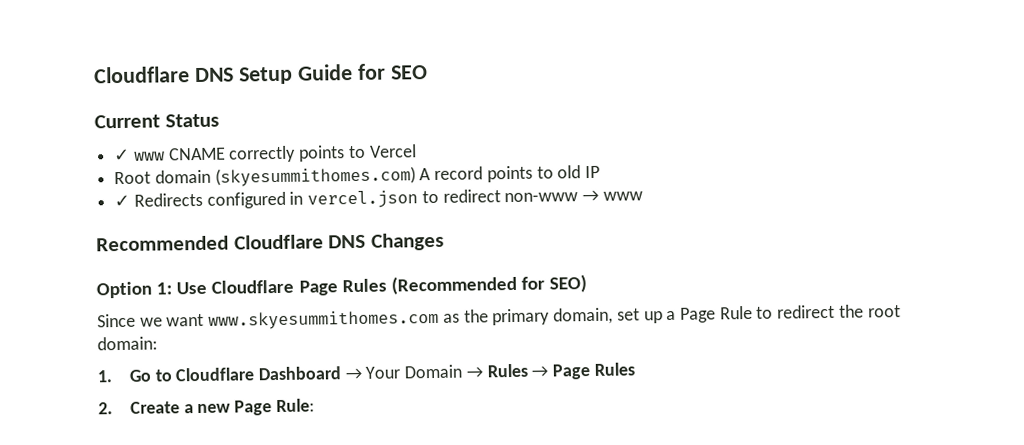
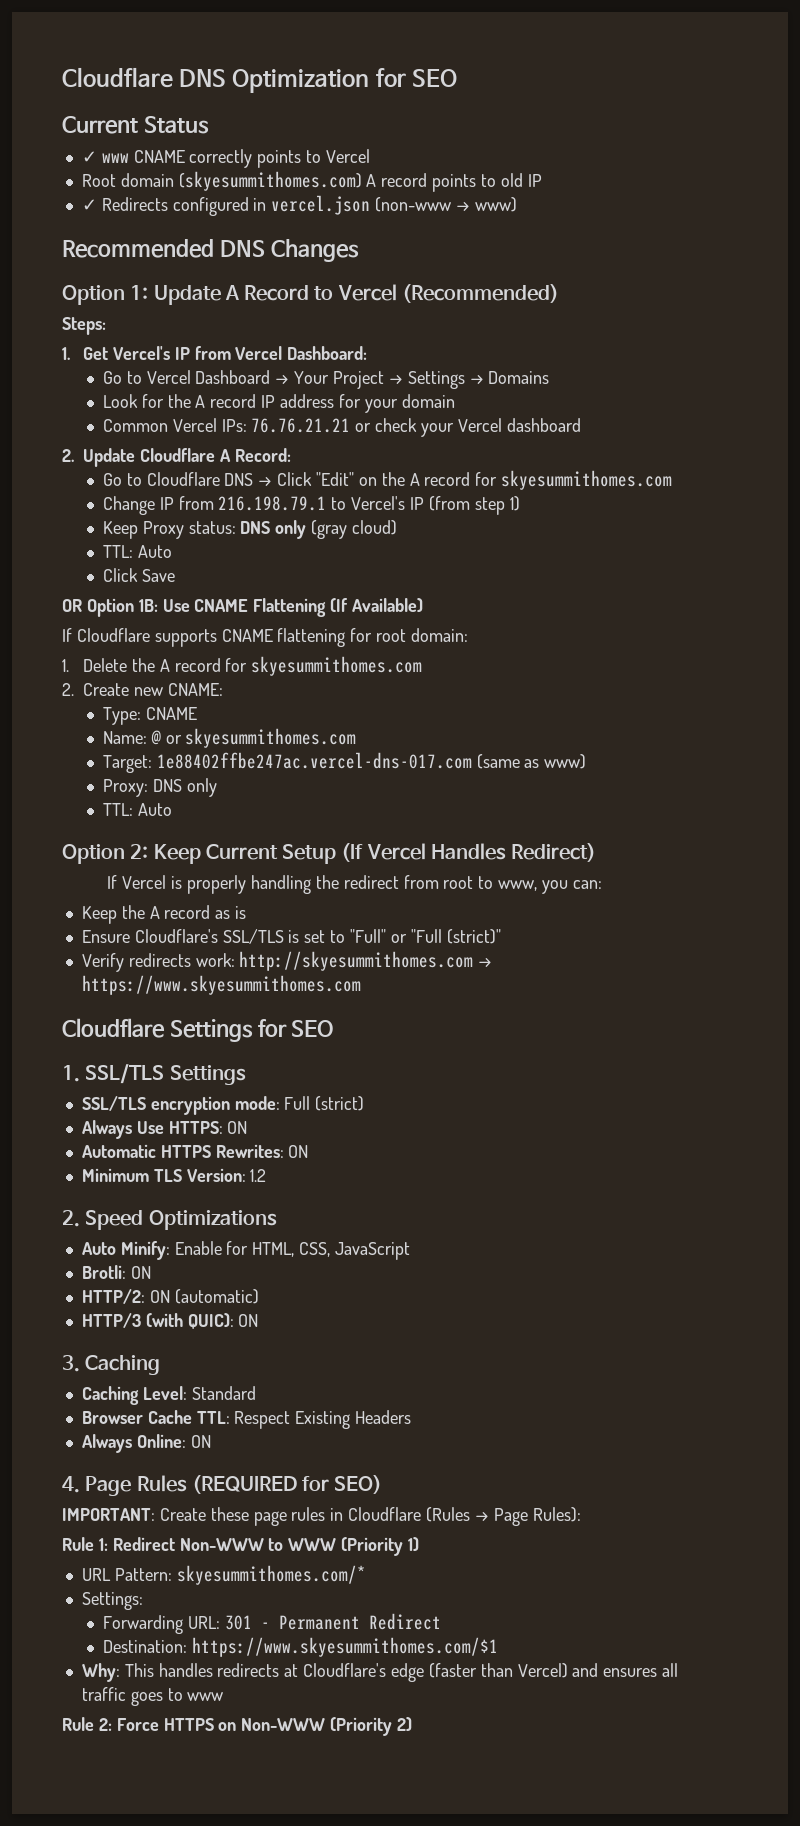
[93,64,353,85] Cloudflare DNS Setup Guide -> [62,67,370,93] Cloudflare DNS Optimization
[421,189,643,204] to redirect non-www → www -> [375,197,517,212] (non-www → www)
[233,234,324,250] Cloudflare -> (214, 248) none
[176,274,588,296] [97,304,901,330] [97,336,158,351] [97,362,635,383] [98,398,315,416] Use Cloudflare Page Rules (Recommended for SEO) // Since we want www.skyesummithomes.com as the primary domain, set up a Page Rule to redirect the root domain: // 1. Go to Cloudflare Dashboard → Your Domain → Rules → Page Rules // 2. Create a new Page Rule: -> [153,284,559,305] [62,317,106,335] [62,346,368,360] [102,370,550,389] [102,394,455,413] [102,418,581,437] [62,448,291,467] [102,470,673,490] [102,496,520,515] [102,520,397,539] [102,545,172,558] [102,568,175,582] [62,598,424,617] [62,628,469,647] [62,656,423,676] [62,683,223,696] [102,707,197,725] [102,728,357,748] [102,752,587,773] [102,778,217,797] [102,803,172,816] [62,843,597,864] [107,875,602,894] [81,905,247,924] [81,929,501,944] [81,951,493,972] [81,975,361,995] [62,1018,335,1042] [62,1064,246,1085] [81,1096,365,1115] [81,1120,248,1139] [81,1144,309,1158] [81,1168,267,1182] [62,1210,277,1230] [81,1241,410,1260] [81,1265,151,1279] [81,1289,259,1304] [81,1313,259,1329] [62,1355,161,1375] [81,1386,256,1405] [81,1410,412,1429] [81,1434,211,1453] [62,1475,383,1496] [62,1507,581,1526] [62,1537,420,1556] [81,1565,366,1585] [81,1592,143,1610] [102,1613,441,1634] [102,1637,498,1657] [81,1663,679,1682] [81,1687,224,1706] [62,1717,413,1736] Update A Record to Vercel (Recommended) // Steps: // 1. Get Vercel's IP from Vercel Dashboard: // Go to Vercel Dashboard → Your Project → Settings → Domains // Look for the A record IP address for your domain // Common Vercel IPs: 76.76.21.21 or check your Vercel dashboard // 2. Update Cloudflare A Record: // Go to Cloudflare DNS → Click "Edit" on the A record for skyesummithomes.com // Change IP from 216.198.79.1 to Vercel's IP (from step 1) // Keep Proxy status: DNS only (gray cloud) // TTL: Auto // Click Save // OR Option 1B: Use CNAME Flattening (If Available) // If Cloudflare supports CNAME flattening for root domain: // 1. Delete the A record for skyesummithomes.com // 2. Create new CNAME: // Type: CNAME // Name: @ or skyesummithomes.com // Target: 1e88402ffbe247ac.vercel-dns-017.com (same as www) // Proxy: DNS only // TTL: Auto // Option 2: Keep Current Setup (If Vercel Handles Redirect) // If Vercel is properly handling the redirect from root to www, you can: // Keep the A record as is // Ensure Cloudflare's SSL/TLS is set to "Full" or "Full (strict)" // Verify redirects work: http://skyesummithomes.com → https://www.skyesummithomes.com // Cloudflare Settings for SEO // 1. SSL/TLS Settings // SSL/TLS encryption mode: Full (strict) // Always Use HTTPS: ON // Automatic HTTPS Rewrites: ON // Minimum TLS Version: 1.2 // 2. Speed Optimizations // Auto Minify: Enable for HTML, CSS, JavaScript // Brotli: ON // HTTP/2: ON (automatic) // HTTP/3 (with QUIC): ON // 3. Caching // Caching Level: Standard // Browser Cache TTL: Respect Existing Headers // Always Online: ON // 4. Page Rules (REQUIRED for SEO) // IMPORTANT: Create these page rules in Cloudflare (Rules → Page Rules): // Rule 1: Redirect Non-WWW to WWW (Priority 1) // URL Pattern: skyesummithomes.com/* // Settings: // Forwarding URL: 301 - Permanent Redirect // Destination: https://www.skyesummithomes.com/$1 // Why: This handles redirects at Cloudflare's edge (faster than Vercel) and ensures all traffic goes to www // Rule 2: Force HTTPS on Non-WWW (Priority 2)

